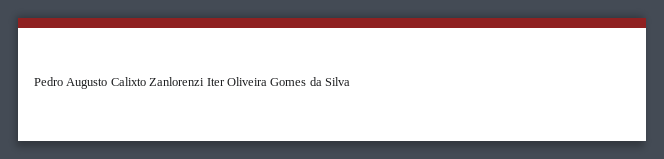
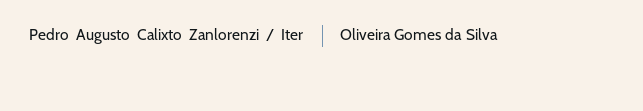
(205, 81) none -> [266,29,274,41] /

